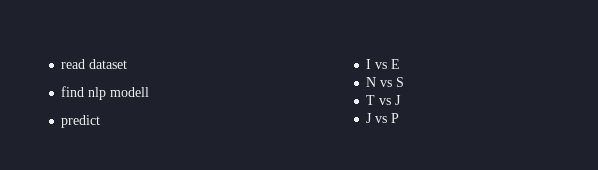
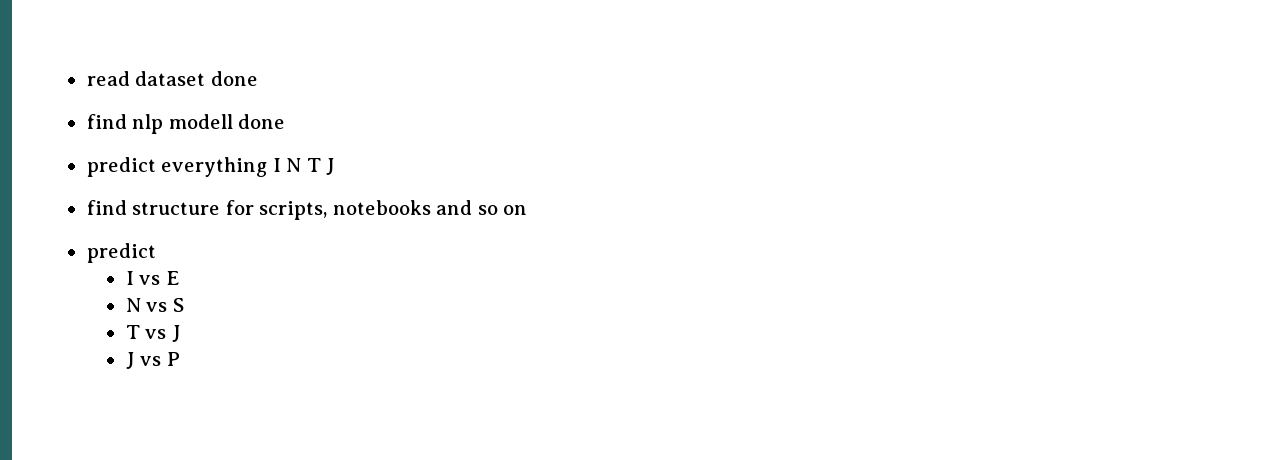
(128, 64) none -> [210,71,258,86] done
(150, 92) none -> [238,114,286,129] [86,157,336,177] [86,200,528,220] done // predict everything I N T J // find structure for scripts, notebooks and so on

